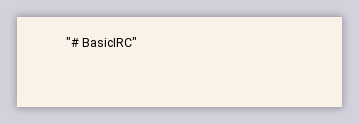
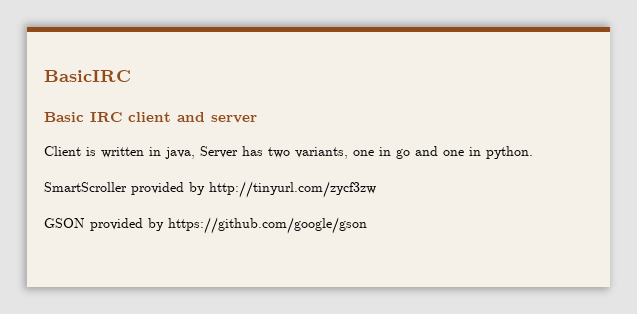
[66,37,138,47] "# BasicIRC" -> [44,70,131,82] [44,112,257,123] [44,146,533,159] [44,181,376,198] [44,217,367,234] BasicIRC // Basic IRC client and server // Client is written in java, Server has two variants, one in go and one in python. // SmartScroller provided by http://tinyurl.com/zycf3zw // GSON provided by https://github.com/google/gson

